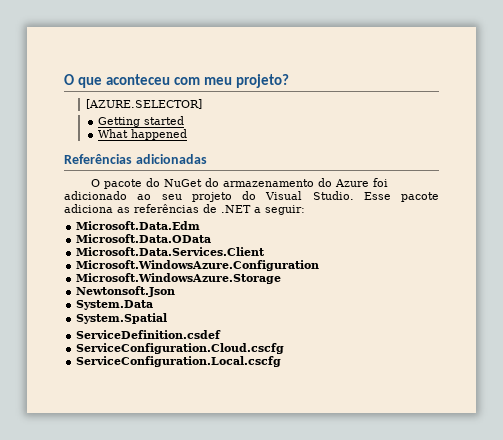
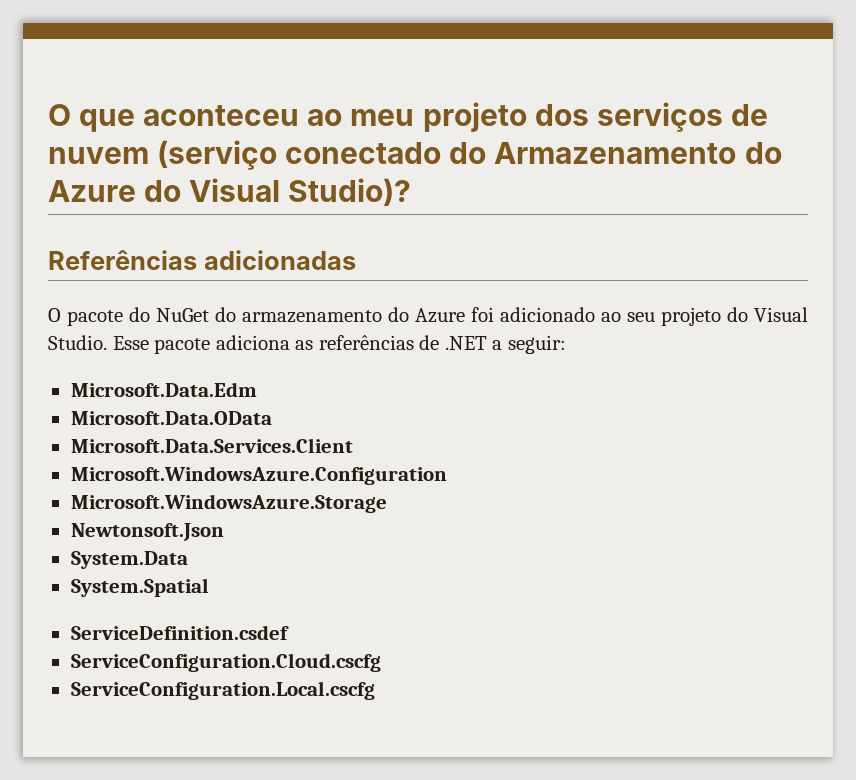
[173,74,289,88] [85,99,202,109] [97,116,184,127] [97,129,187,140] com meu projeto? // [AZURE.SELECTOR] // Getting started // What happened -> [307,102,768,132] [48,140,782,170] [48,178,412,206] ao meu projeto dos serviços de nuvem (serviço conectado do Armazenamento do Azure do Visual Studio)?

